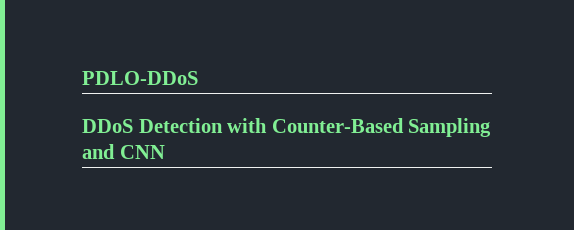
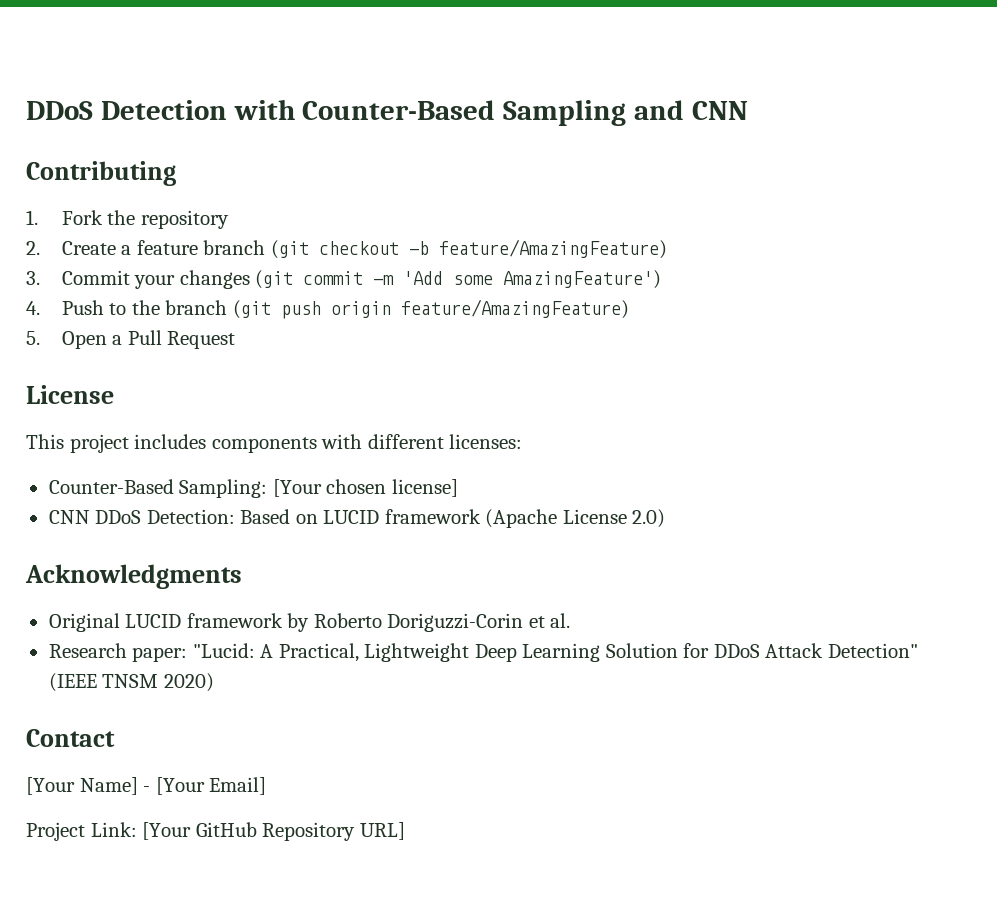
[82,71,198,85] PDLO-DDoS // -> (26, 110) none
(165, 152) none -> [26,161,176,186] [26,210,229,229] [26,239,667,259] [26,270,662,289] [26,299,629,319] [26,330,236,349] [26,385,114,404] [26,434,523,453] [48,479,458,498] [48,509,666,528] [25,564,242,589] [48,613,571,632] [48,643,918,662] [48,673,214,692] [26,729,115,747] [26,777,267,795] [26,822,405,841] // Contributing // 1. Fork the repository // 2. Create a feature branch (git checkout -b feature/AmazingFeature) // 3. Commit your changes (git commit -m 'Add some AmazingFeature') // 4. Push to the branch (git push origin feature/AmazingFeature) // 5. Open a Pull Request // License // This project includes components with different licenses: // Counter-Based Sampling: [Your chosen license] // CNN DDoS Detection: Based on LUCID framework (Apache License 2.0) // Acknowledgments // Original LUCID framework by Roberto Doriguzzi-Corin et al. // Research paper: "Lucid: A Practical, Lightweight Deep Learning Solution for DDoS Attack Detection" (IEEE TNSM 2020) // Contact // [Your Name] - [Your Email] // Project Link: [Your GitHub Repository URL]

